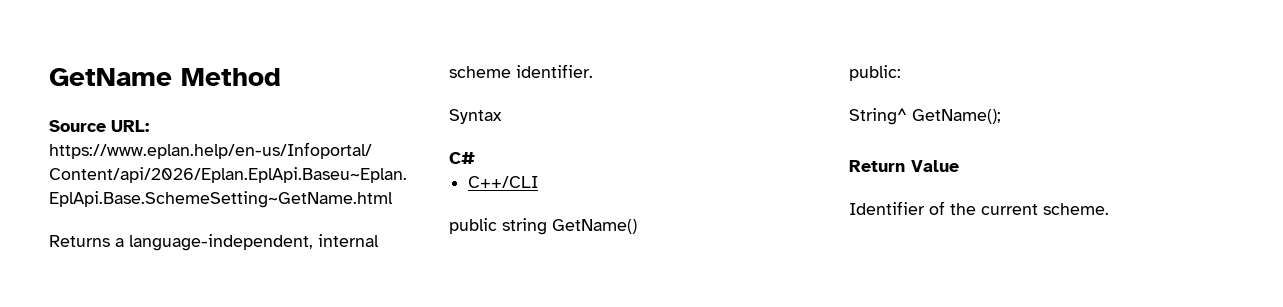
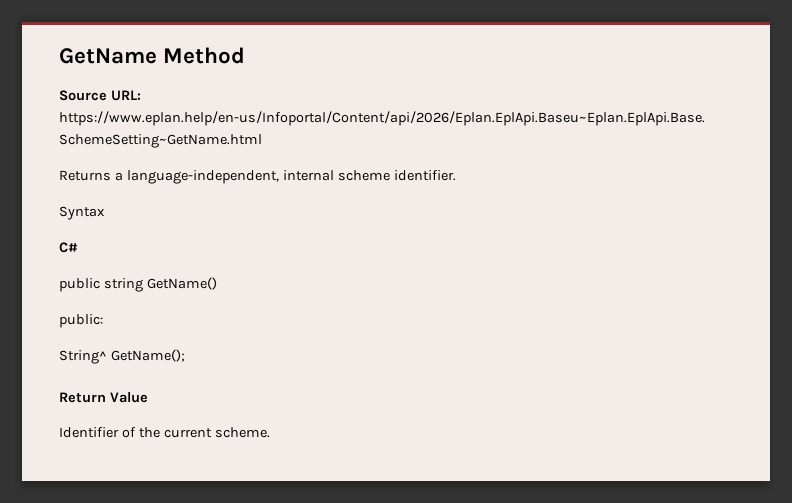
[468,176,539,188] // C++/CLI -> (78, 247) none

